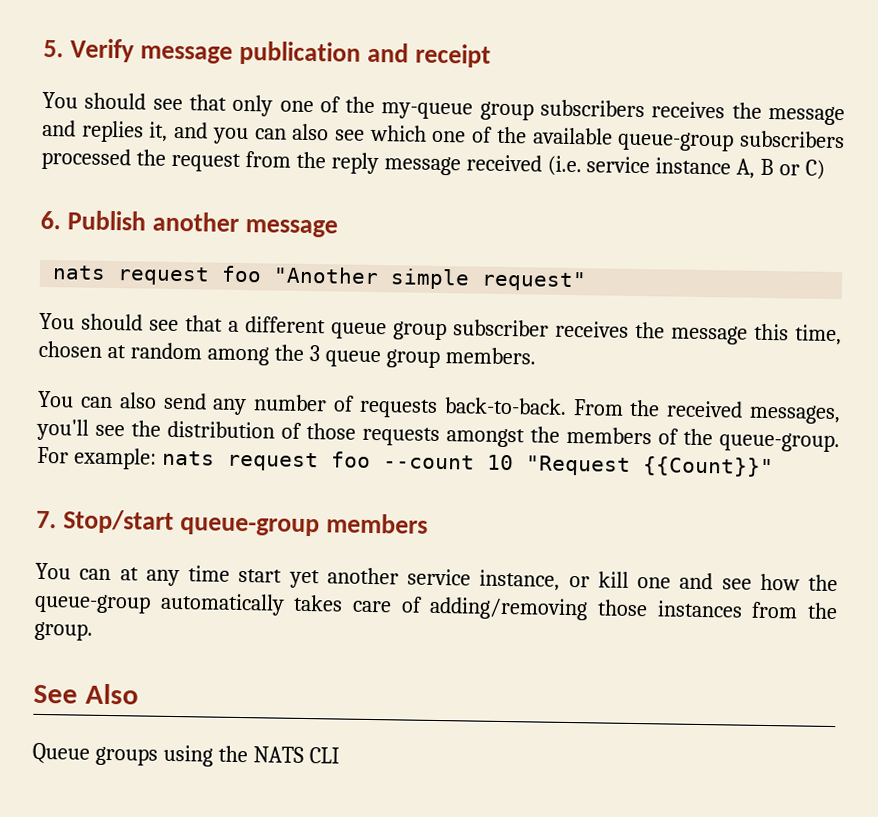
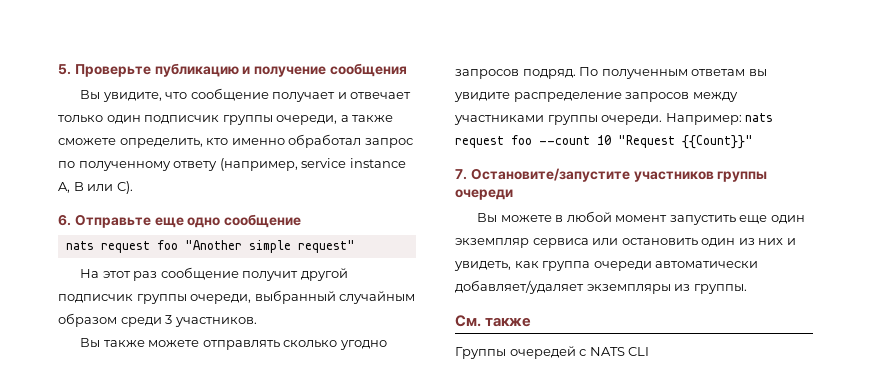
[70,38,492,68] [42,91,845,126] [42,119,845,152] [41,147,582,177] Verify message publication and receipt // You should see that only one of the my-queue group subscribers receives the message and replies it, and you can also see which one of the available queue-group subscribers processed the request from the reply message received (i.e. -> [74,63,407,77] [80,88,412,102] [58,115,394,125] [58,134,413,148] [58,158,298,171] Проверьте публикацию и получение сообщения // Вы увидите, что сообщение получает и отвечает только один подписчик группы очереди, а также сможете определить, кто именно обработал запрос по полученному ответу (например,
[779,159,826,180] or C) -> [87,181,133,194] или C).
[67,210,339,238] Publish another message -> [74,214,302,228] Отправьте еще одно сообщение
[39,312,842,346] [38,340,536,369] [37,390,842,425] [36,418,840,453] [37,446,157,470] You should see that a different queue group subscriber receives the message this time, chosen at random among the 3 queue group members. // You can also send any number of requests back-to-back. From the received messages, you'll see the distribution of those requests amongst the members of the queue-group. For example: -> [80,267,348,281] [58,290,416,304] [58,313,257,327] [80,338,387,350] [455,67,767,79] [454,92,738,102] [454,113,742,125] На этот раз сообщение получит другой подписчик группы очереди, выбранный случайным образом среди 3 участников. // Вы также можете отправлять сколько угодно запросов подряд. По полученным ответам вы увидите распределение запросов между участниками группы очереди. Например:
[63,509,429,537] [35,562,838,592] [34,592,838,621] [34,621,93,641] [33,683,139,705] [32,742,248,767] Stop/start queue-group members // You can at any time start yet another service instance, or kill one and see how the queue-group automatically takes care of adding/removing those instances from the group. // See Also // Queue groups using the -> [470,168,768,182] [455,189,513,200] [477,211,805,225] [455,238,796,248] [454,261,759,271] [455,280,747,294] [455,315,532,327] [455,346,587,359] Остановите/запустите участников группы очереди // Вы можете в любой момент запустить еще один экземпляр сервиса или остановить один из них и увидеть, как группа очереди автоматически добавляет/удаляет экземпляры из группы. // См. также // Группы очередей с

